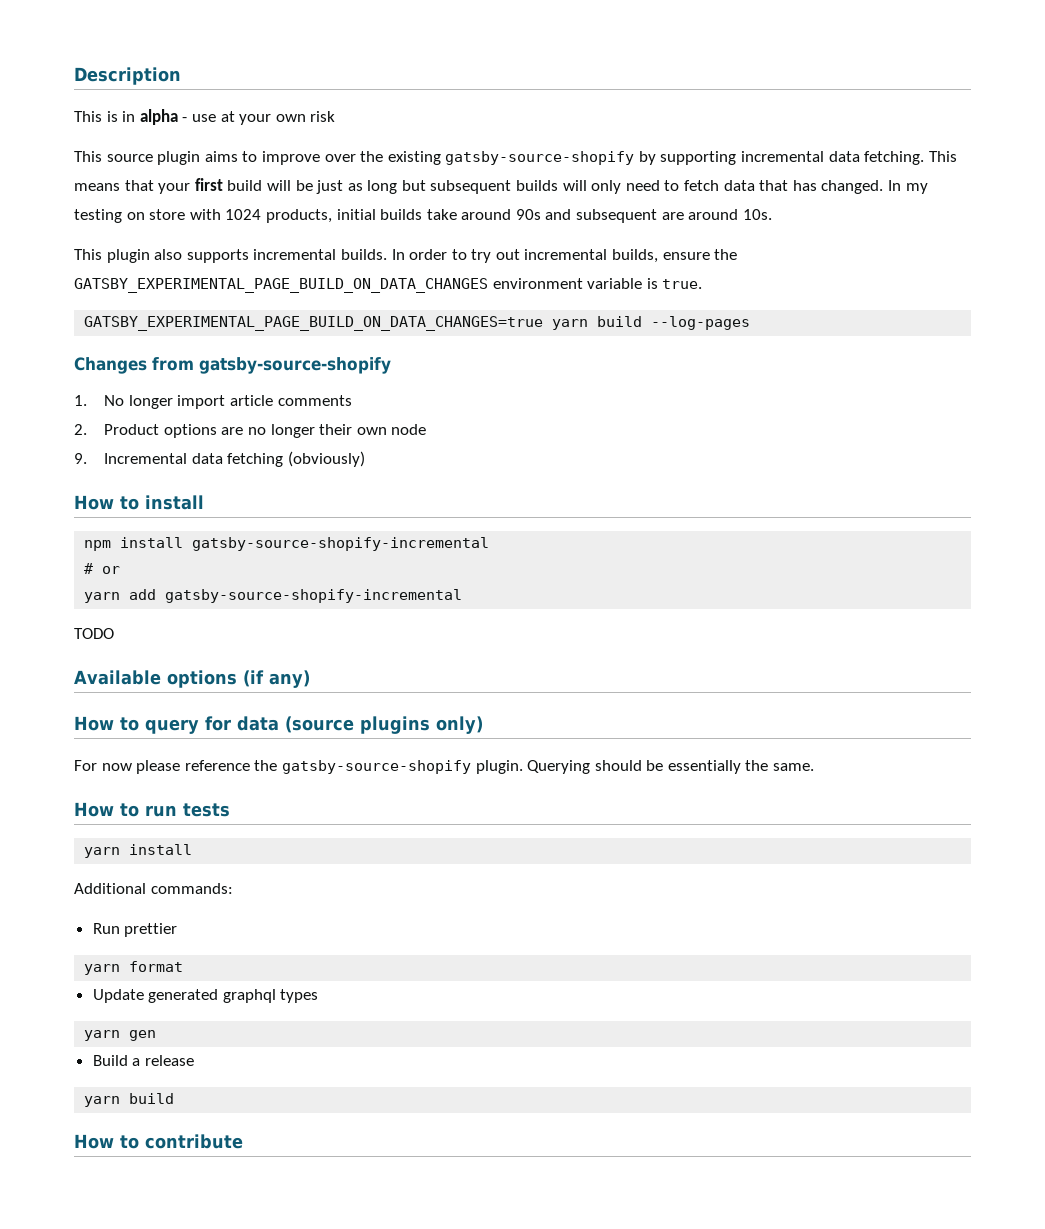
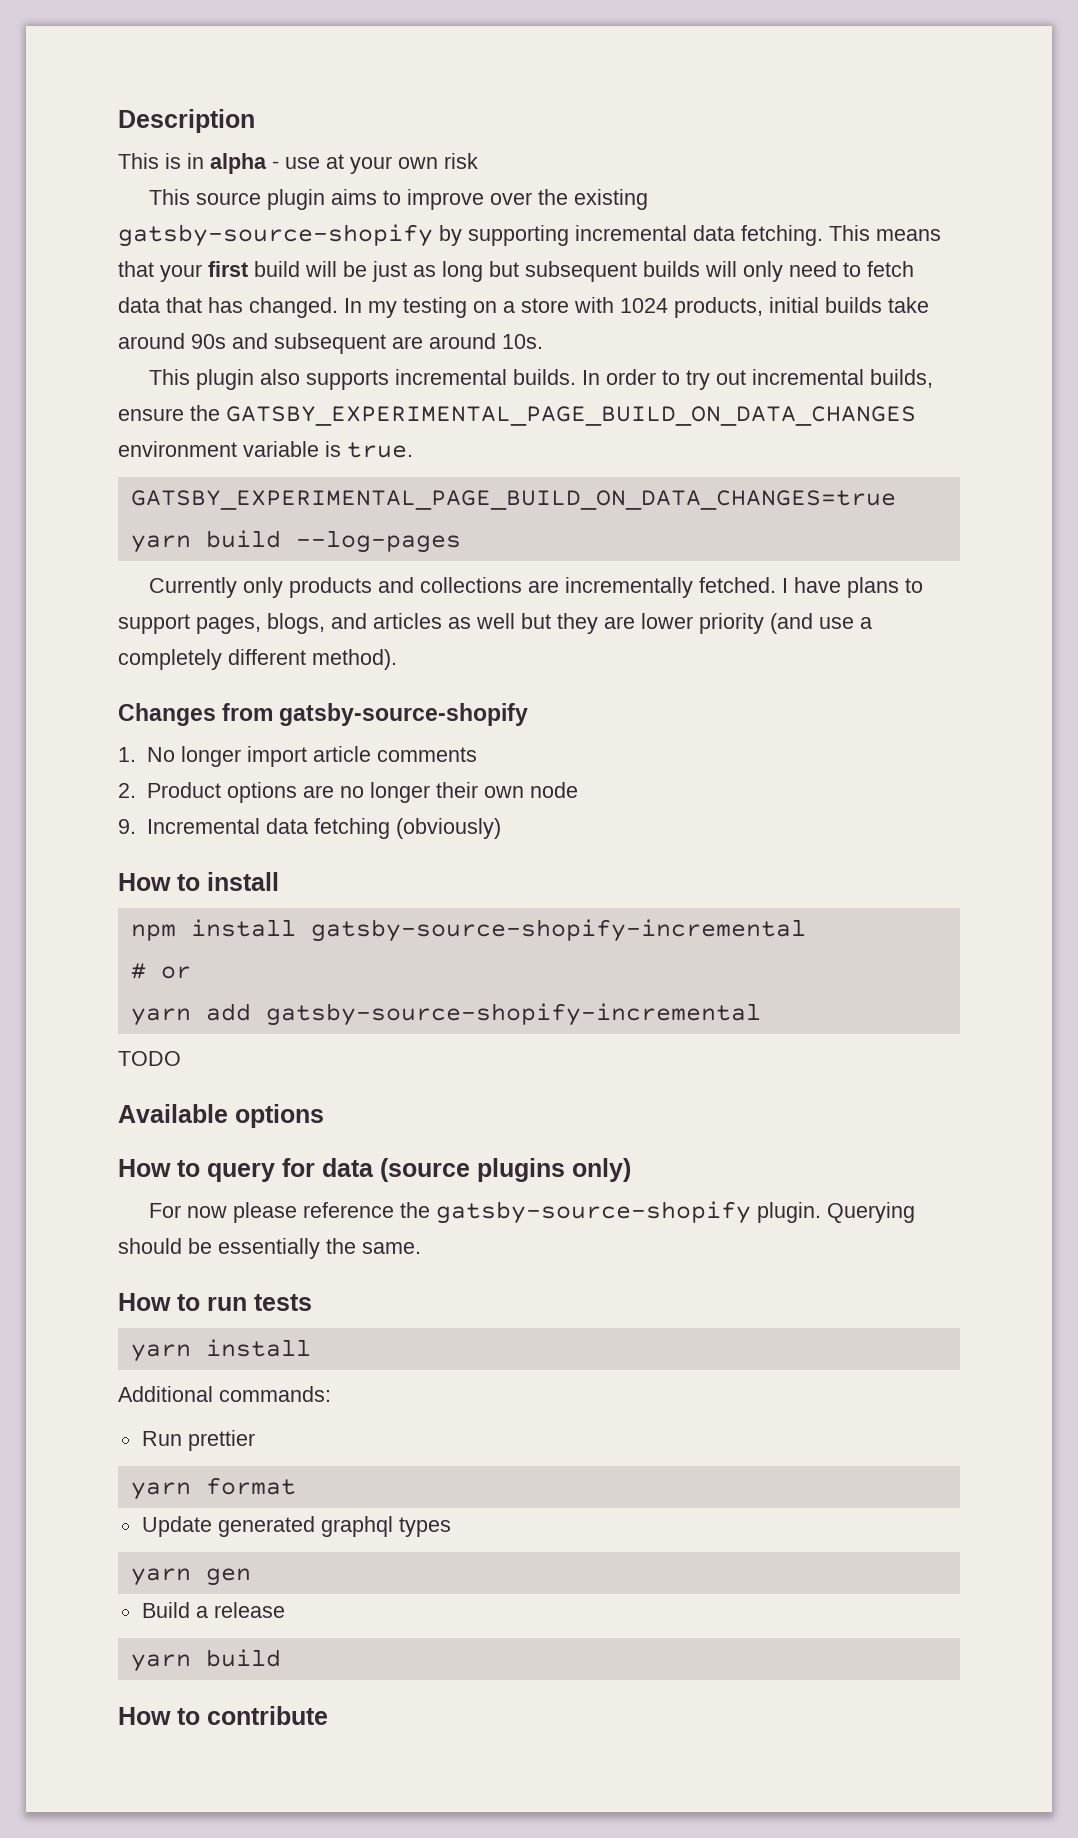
(145, 216) none -> [503,301,515,313] a
(751, 323) none -> [149,577,924,598] [118,613,872,634] [118,649,397,670] // Currently only products and collections are incrementally fetched. I have plans to support pages, blogs, and articles as well but they are lower priority (and use a completely different method).
[243,670,310,688] (if any) -> (324, 1116) none

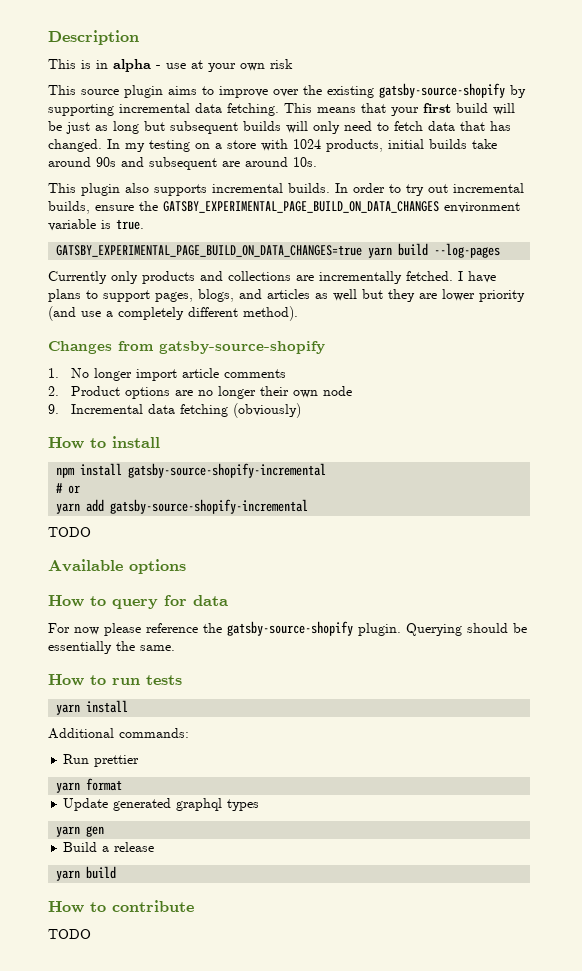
[380,1158,631,1182] (source plugins only) -> (228, 600) none
(328, 1715) none -> [48,929,91,939] // TODO

